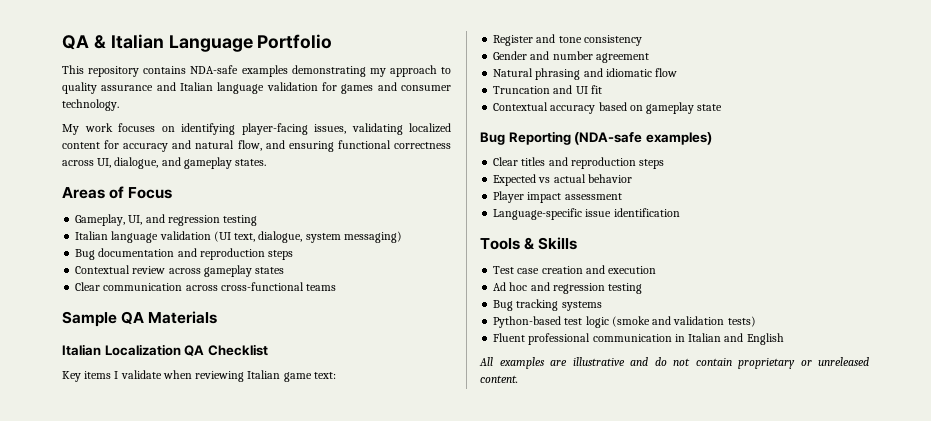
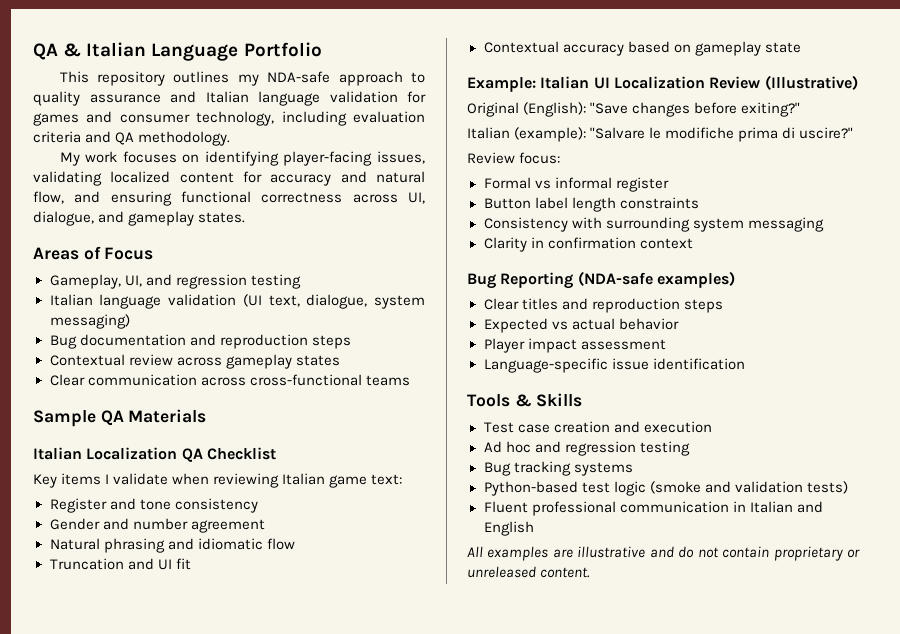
[143,65,386,77] contains NDA-safe examples demonstrating my -> [173,71,331,86] outlines my NDA-safe
[62,99,119,111] technology. -> [196,111,425,126] [33,131,231,146] technology, including evaluation criteria and QA methodology.
(723, 107) none -> [467,75,858,92] [467,102,801,117] [467,127,854,142] [467,152,561,164] [483,177,669,192] [483,197,699,212] [483,217,824,232] [483,237,693,252] // Example: Italian UI Localization Review (Illustrative) // Original (English): "Save changes before exiting?" // Italian (example): "Salvare le modifiche prima di uscire?" // Review focus: // Formal vs informal register // Button label length constraints // Consistency with surrounding system messaging // Clarity in confirmation context

